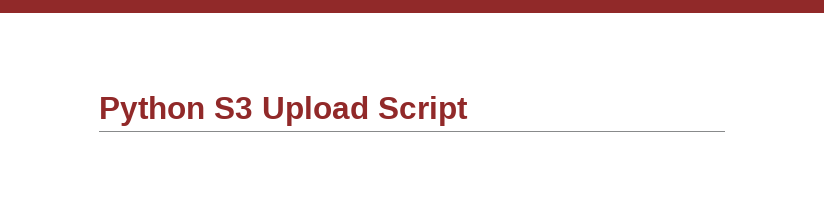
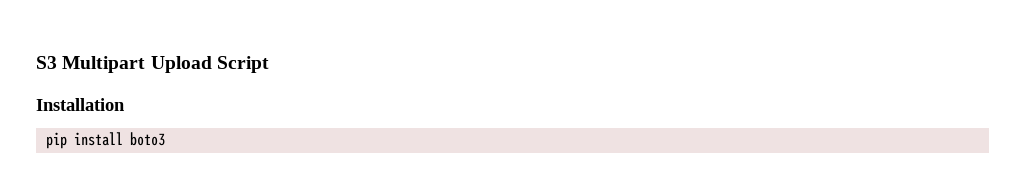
[99,96,253,126] Python S3 -> [36,56,146,73] S3 Multipart
(468, 111) none -> [36,98,125,111] [46,132,166,149] // Installation // pip install boto3

